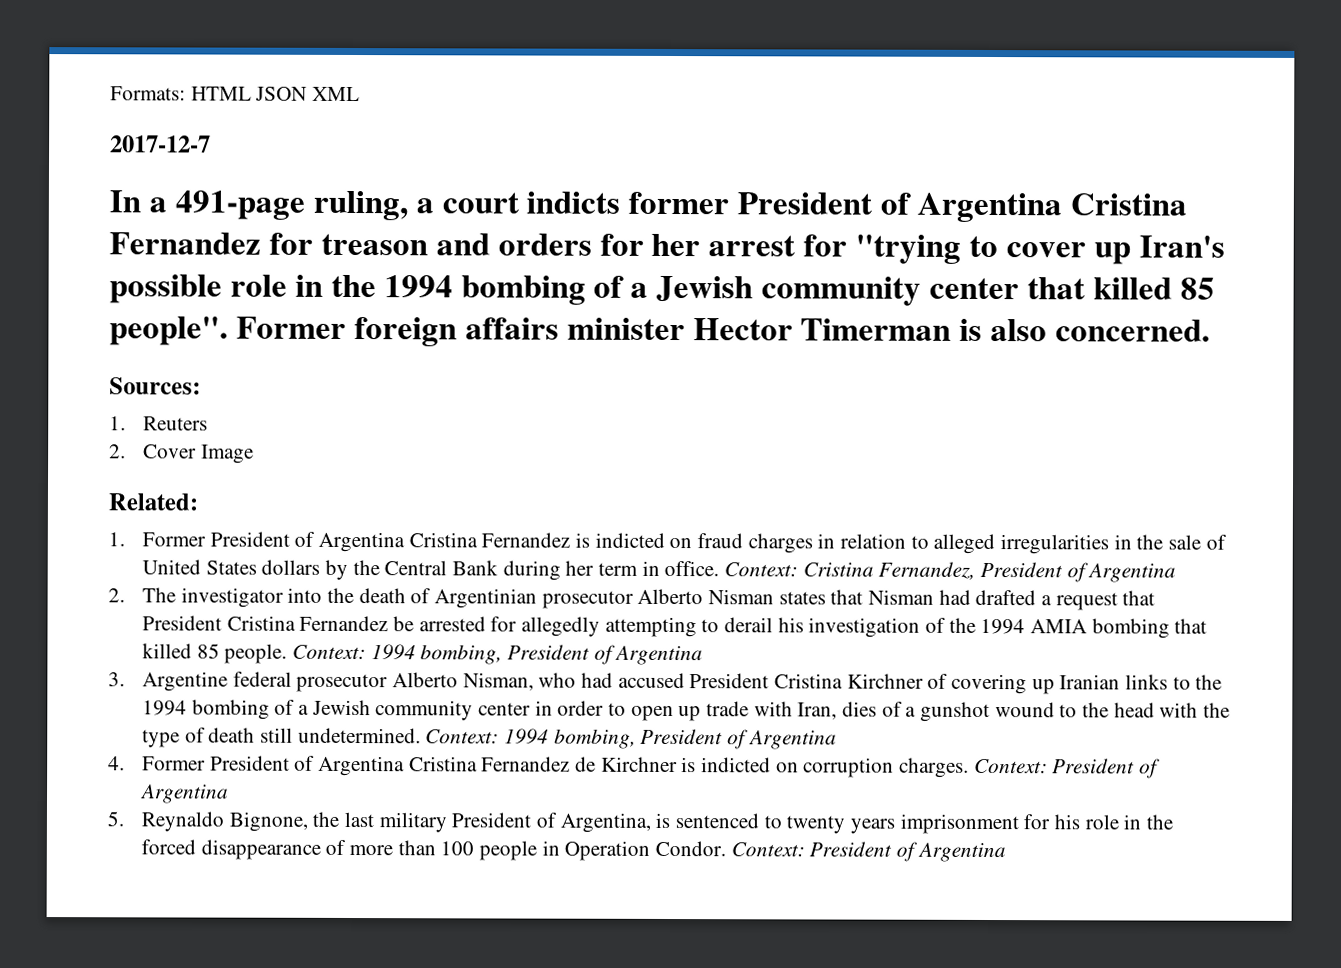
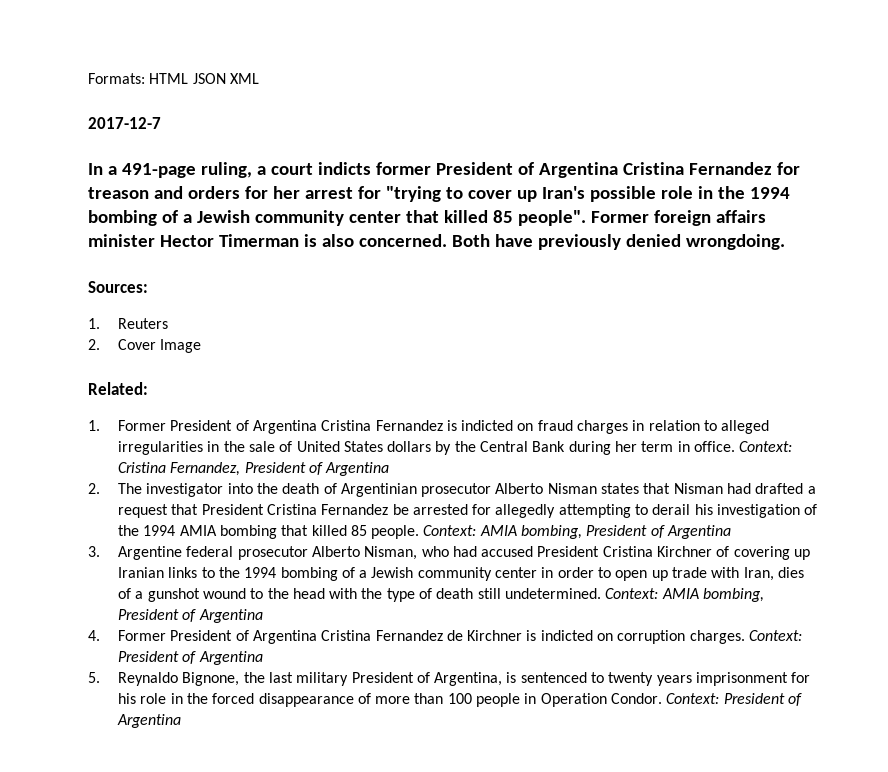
(1211, 330) none -> [451,234,785,250] Both have previously denied wrongdoing.
[370,644,416,660] 1994 -> [479,525,517,536] AMIA
[503,728,549,744] 1994 -> [661,588,699,599] AMIA

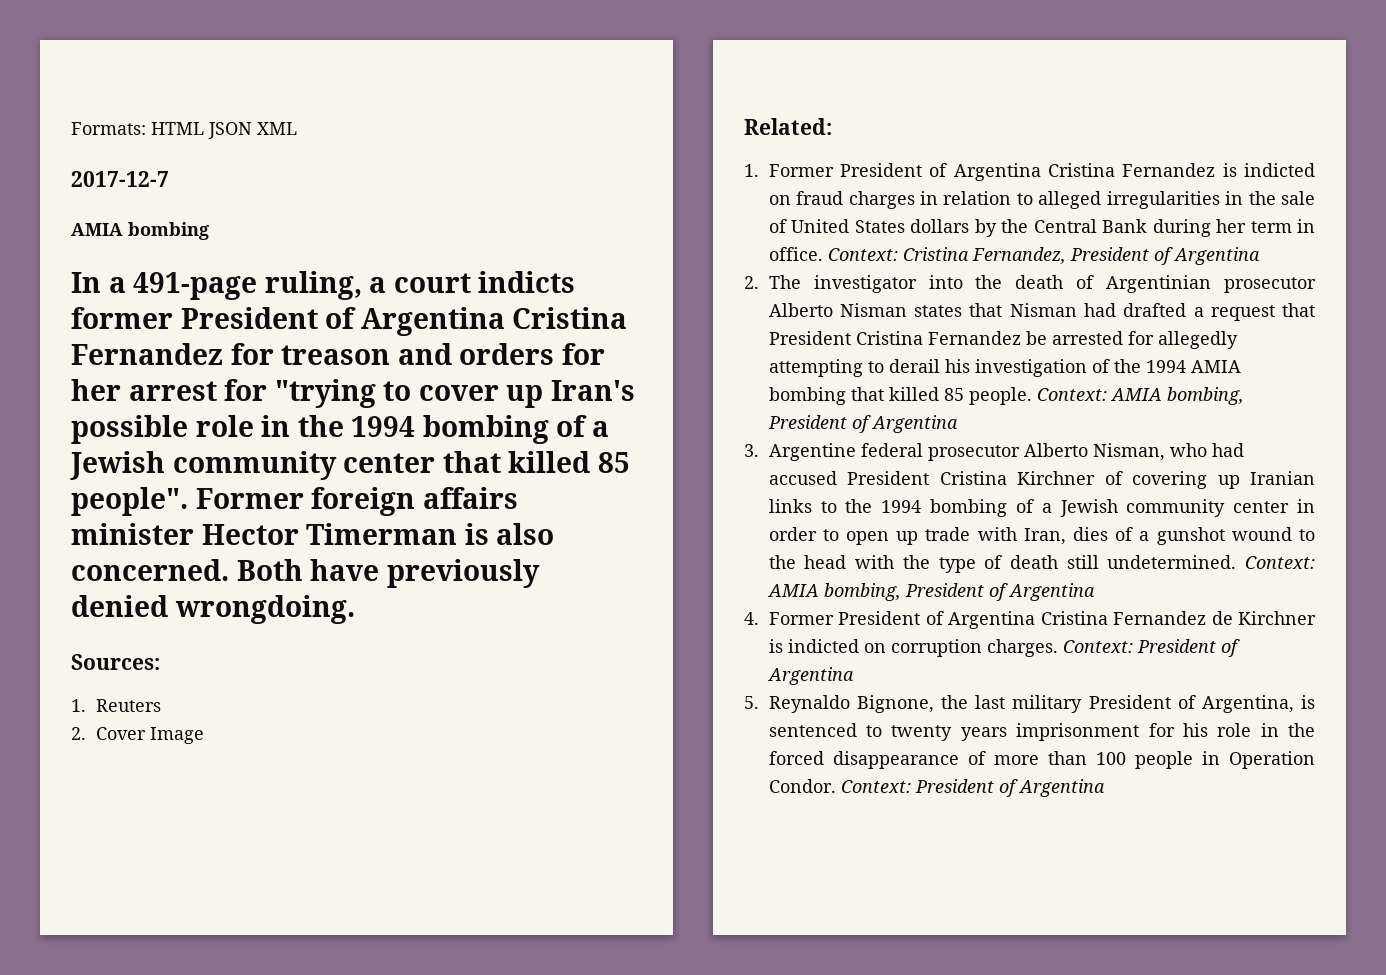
(161, 123) none -> [71,222,209,240] // AMIA bombing

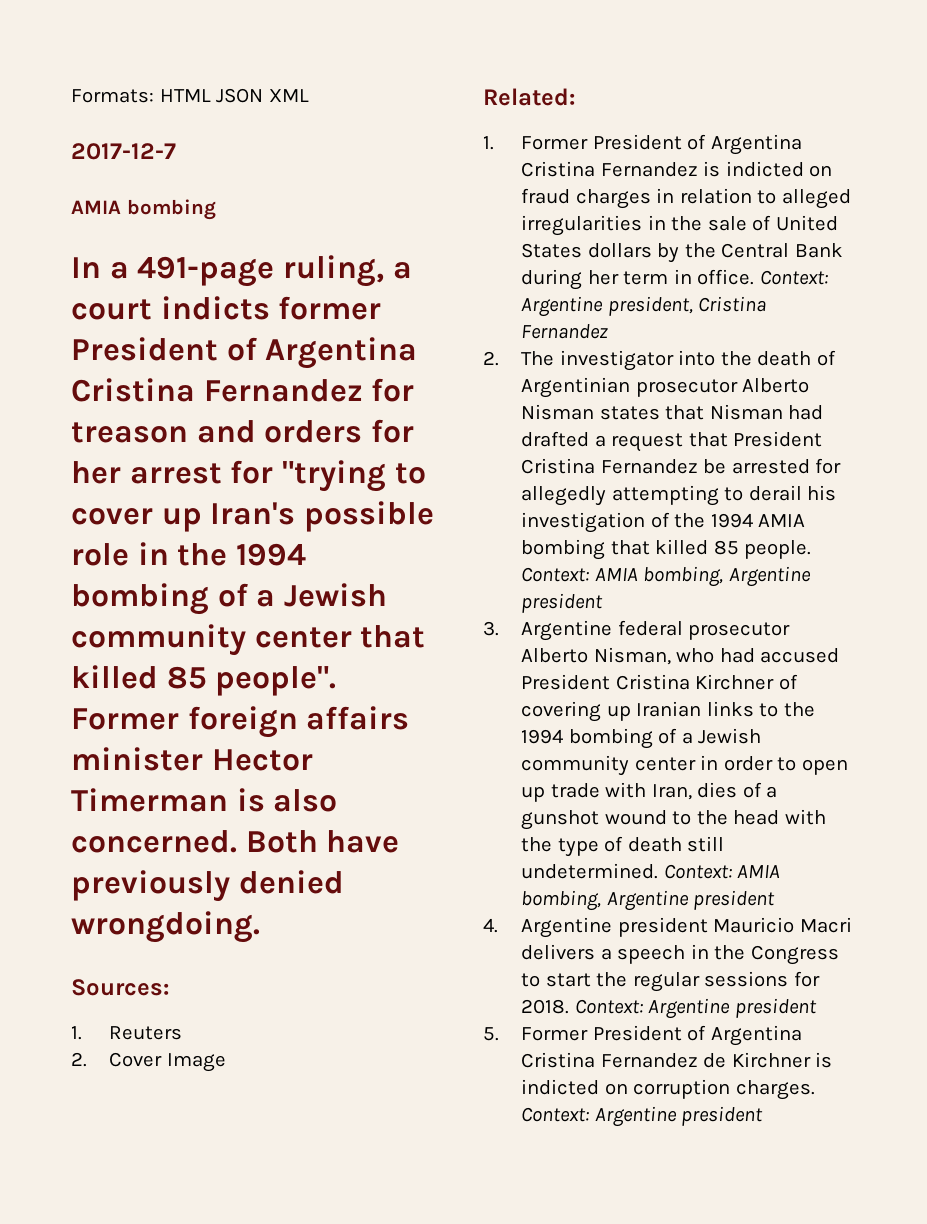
[902,247,1260,265] Cristina Fernandez, President of Argentina -> [521,296,767,317] [521,324,609,339] Argentine president, Cristina Fernandez
[767,415,958,433] President of Argentina -> [728,566,811,587] [521,593,604,613] Argentine president
[904,583,1095,601] [744,612,759,625] President of Argentina // 4. -> [606,890,776,911] [483,917,852,938] [521,944,839,965] [521,971,820,992] [521,998,817,1019] [483,1027,499,1041] Argentine president // 4. Argentine president Mauricio Macri delivers a speech in the Congress to start the regular sessions for 2018. Context: Argentine president // 5.
[1136,639,1240,657] [766,667,854,685] [744,695,1315,713] [768,723,1315,741] [768,751,1315,769] [768,779,1105,797] President of Argentina // 5. Reynaldo Bignone, the last military President of Argentina, is sentenced to twenty years imprisonment for his role in the forced disappearance of more than 100 people in Operation Condor. Context: President of Argentina -> [594,1106,764,1127] Argentine president

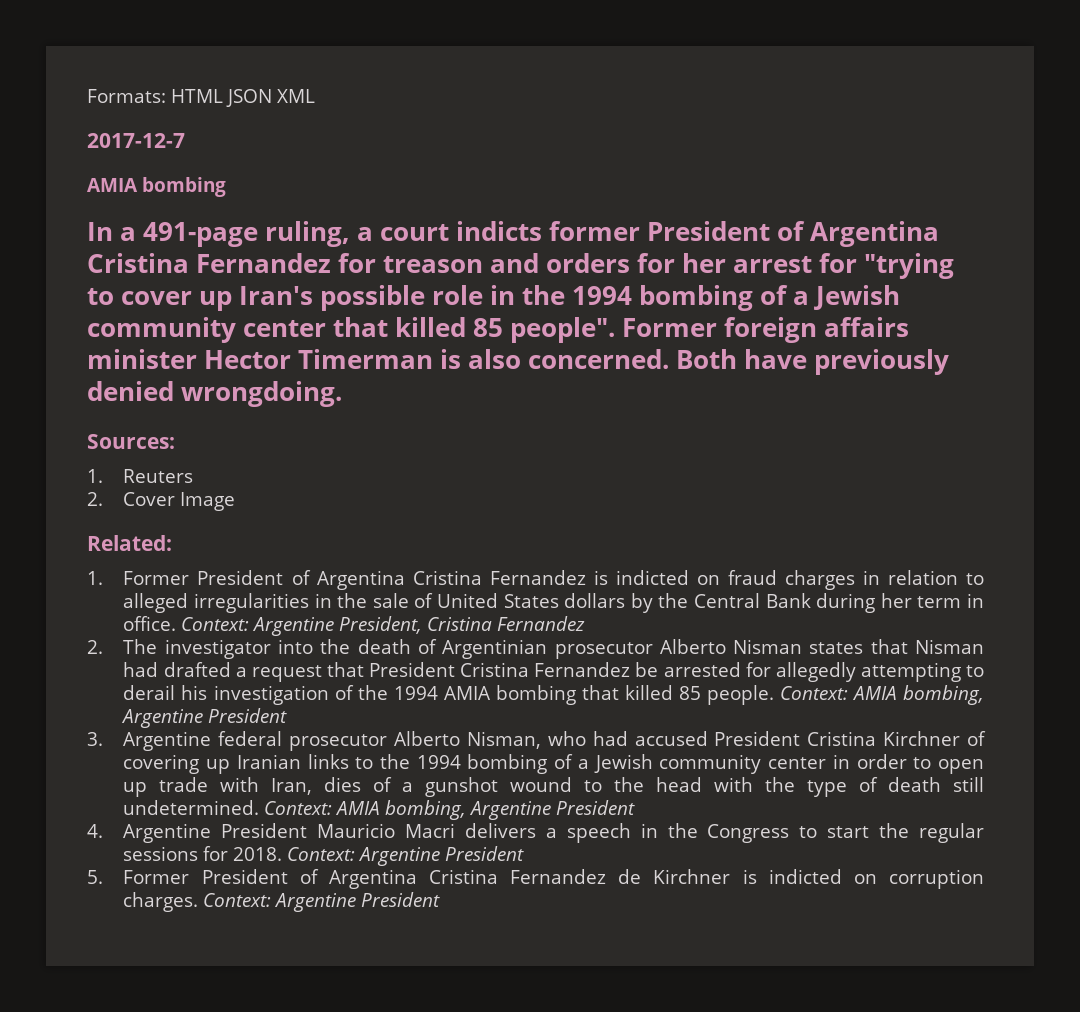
[607,296,693,316] president, -> [339,616,423,634] President,
[521,593,604,613] president -> [208,708,288,723] President
[693,890,776,910] president -> [556,800,636,815] President
[617,917,708,937] president -> [221,823,308,838] President
[734,998,817,1018] president -> [445,846,525,861] President
[681,1106,764,1126] president -> [361,892,441,907] President

